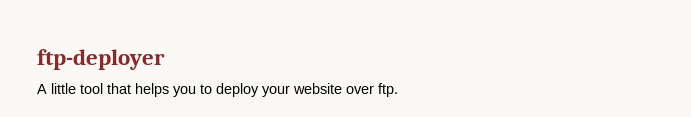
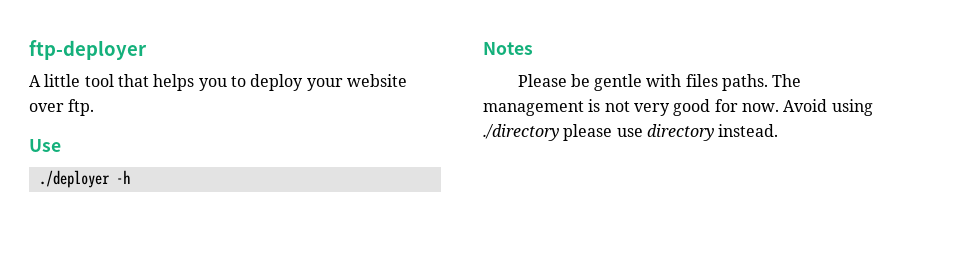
(398, 90) none -> [29,139,61,152] [38,170,130,188] [483,42,533,55] [517,74,802,91] [483,99,873,116] [483,124,779,141] // Use // ./deployer -h // Notes // Please be gentle with files paths. The management is not very good for now. Avoid using ./directory please use directory instead.

